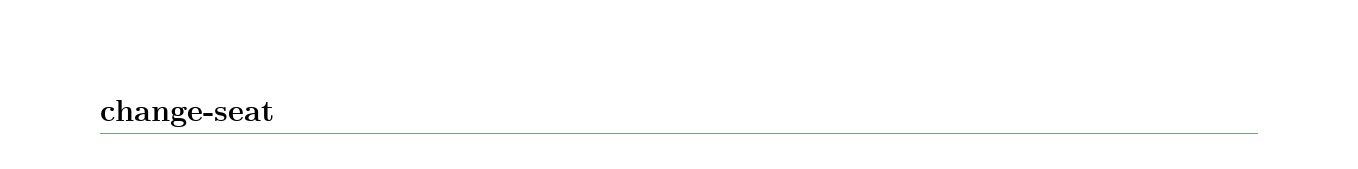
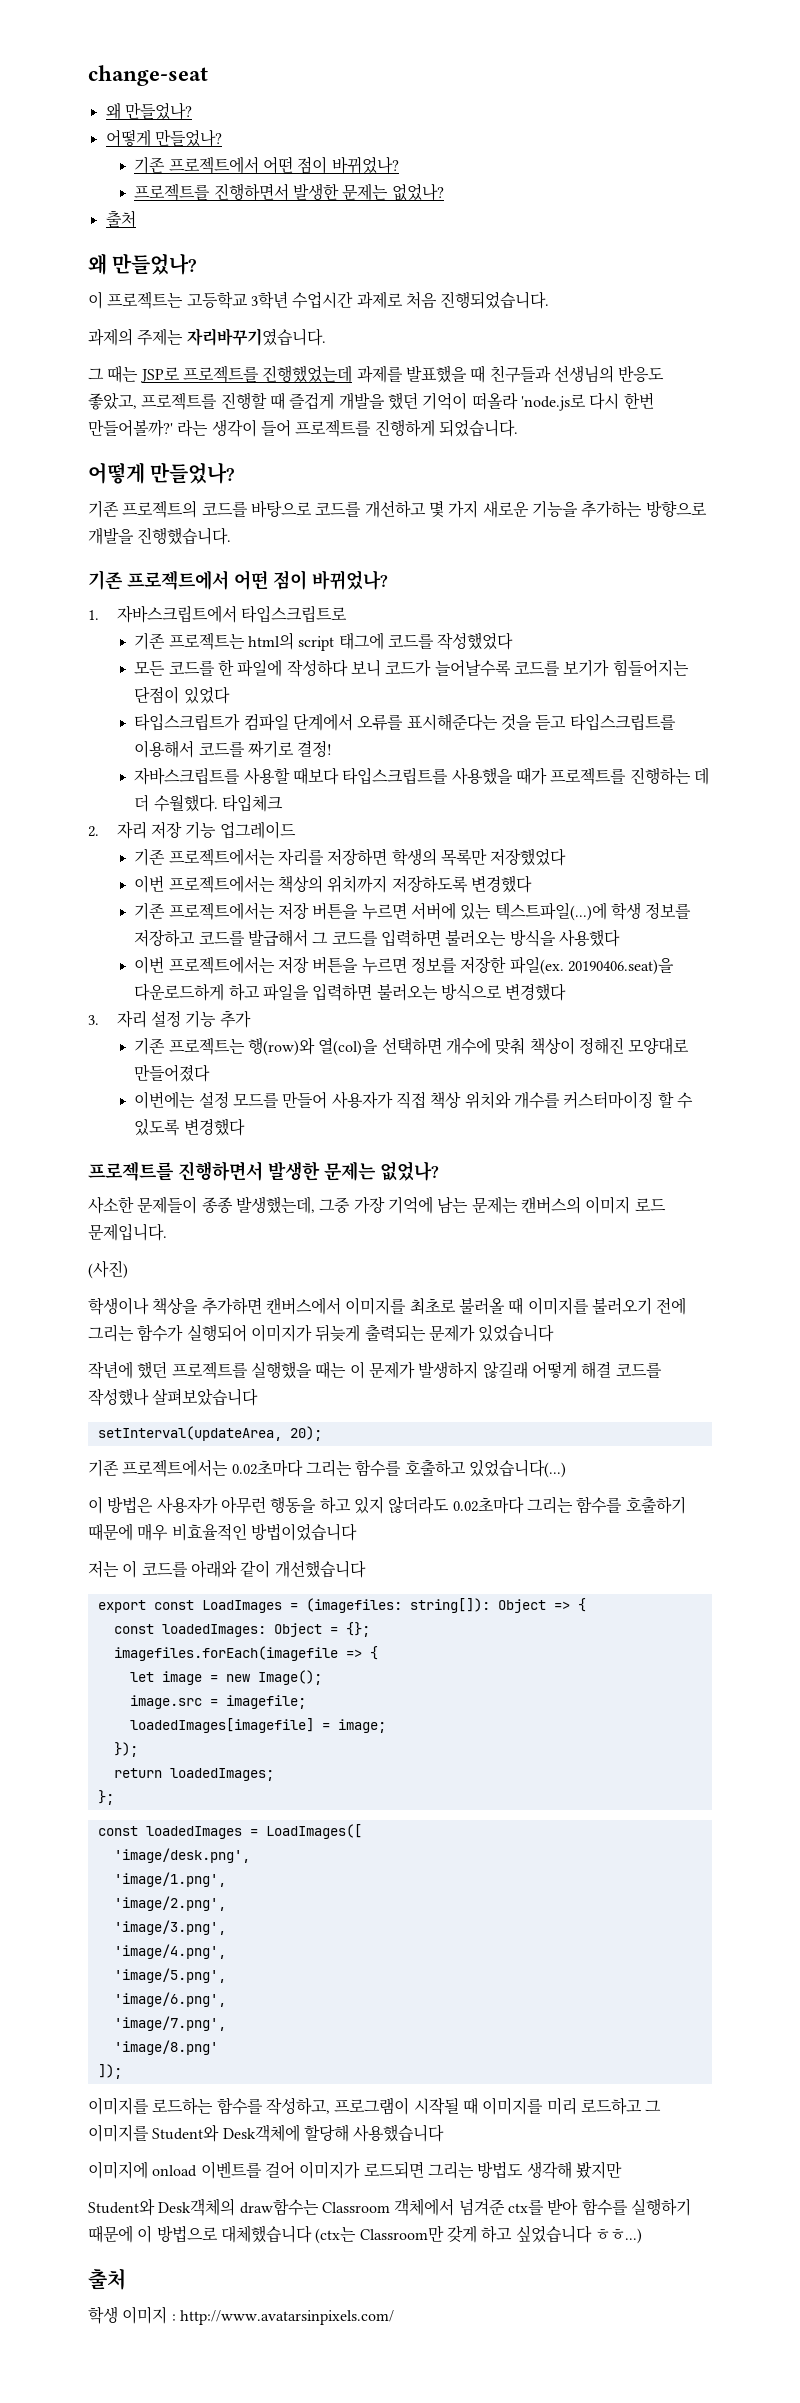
(274, 113) none -> [105,102,192,120] [105,129,222,147] [134,156,399,174] [134,183,444,201] [105,210,136,228] [88,253,198,275] [88,291,550,309] [88,328,326,346] [88,365,665,383] [88,392,654,411] [88,419,518,437] [88,462,236,484] [88,500,707,518] [88,527,232,545] [88,570,388,590] [88,605,348,623] [134,632,514,651] [134,659,689,677] [134,686,230,704] [134,713,676,731] [134,740,333,758] [134,767,709,785] [134,794,284,812] [88,821,296,839] [134,848,567,866] [134,875,532,893] [134,902,692,921] [134,929,620,947] [134,956,674,975] [134,983,567,1001] [88,1010,251,1028] [134,1037,690,1056] [134,1064,211,1082] [134,1091,693,1109] [134,1118,245,1136] [88,1161,439,1181] [88,1196,666,1214] [88,1223,167,1241] [88,1260,128,1279] [88,1297,687,1315] [88,1324,555,1342] [88,1361,662,1379] [88,1388,259,1406] [97,1426,322,1441] [88,1459,566,1478] [88,1496,686,1514] [88,1523,357,1541] [88,1560,366,1578] [97,1598,586,1613] [113,1622,370,1637] [113,1646,378,1661] [129,1670,322,1685] [129,1695,306,1709] [129,1718,386,1733] [113,1742,138,1757] [113,1768,274,1781] [97,1790,114,1805] [97,1824,362,1839] [113,1848,250,1863] [113,1872,226,1887] [113,1896,226,1911] [113,1920,226,1935] [113,1944,226,1959] [113,1968,226,1983] [113,1992,226,2007] [113,2016,226,2031] [113,2040,218,2055] [97,2064,122,2079] [88,2097,662,2115] [88,2124,445,2142] [88,2161,622,2179] [88,2198,691,2216] [88,2225,642,2244] [88,2268,126,2290] [88,2306,394,2325] // 왜 만들었나? // 어떻게 만들었나? // 기존 프로젝트에서 어떤 점이 바뀌었나? // 프로젝트를 진행하면서 발생한 문제는 없었나? // 출처 // 왜 만들었나? // 이 프로젝트는 고등학교 3학년 수업시간 과제로 처음 진행되었습니다. // 과제의 주제는 자리바꾸기였습니다. // 그 때는 JSP로 프로젝트를 진행했었는데 과제를 발표했을 때 친구들과 선생님의 반응도 좋았고, 프로젝트를 진행할 때 즐겁게 개발을 했던 기억이 떠올라 'node.js로 다시 한번 만들어볼까?' 라는 생각이 들어 프로젝트를 진행하게 되었습니다. // 어떻게 만들었나? // 기존 프로젝트의 코드를 바탕으로 코드를 개선하고 몇 가지 새로운 기능을 추가하는 방향으로 개발을 진행했습니다. // 기존 프로젝트에서 어떤 점이 바뀌었나? // 1. 자바스크립트에서 타입스크립트로 // 기존 프로젝트는 html의 script 태그에 코드를 작성했었다 // 모든 코드를 한 파일에 작성하다 보니 코드가 늘어날수록 코드를 보기가 힘들어지는 단점이 있었다 // 타입스크립트가 컴파일 단계에서 오류를 표시해준다는 것을 듣고 타입스크립트를 이용해서 코드를 짜기로 결정! // 자바스크립트를 사용할 때보다 타입스크립트를 사용했을 때가 프로젝트를 진행하는 데 더 수월했다. 타입체크 // 2. 자리 저장 기능 업그레이드 // 기존 프로젝트에서는 자리를 저장하면 학생의 목록만 저장했었다 // 이번 프로젝트에서는 책상의 위치까지 저장하도록 변경했다 // 기존 프로젝트에서는 저장 버튼을 누르면 서버에 있는 텍스트파일(...)에 학생 정보를 저장하고 코드를 발급해서 그 코드를 입력하면 불러오는 방식을 사용했다 // 이번 프로젝트에서는 저장 버튼을 누르면 정보를 저장한 파일(ex. 20190406.seat)을 다운로드하게 하고 파일을 입력하면 불러오는 방식으로 변경했다 // 3. 자리 설정 기능 추가 // 기존 프로젝트는 행(row)와 열(col)을 선택하면 개수에 맞춰 책상이 정해진 모양대로 만들어졌다 // 이번에는 설정 모드를 만들어 사용자가 직접 책상 위치와 개수를 커스터마이징 할 수 있도록 변경했다 // 프로젝트를 진행하면서 발생한 문제는 없었나? // 사소한 문제들이 종종 발생했는데, 그중 가장 기억에 남는 문제는 캔버스의 이미지 로드 문제입니다. // (사진) // 학생이나 책상을 추가하면 캔버스에서 이미지를 최초로 불러올 때 이미지를 불러오기 전에 그리는 함수가 실행되어 이미지가 뒤늦게 출력되는 문제가 있었습니다 // 작년에 했던 프로젝트를 실행했을 때는 이 문제가 발생하지 않길래 어떻게 해결 코드를 작성했나 살펴보았습니다 // setInterval(updateArea, 20); // 기존 프로젝트에서는 0.02초마다 그리는 함수를 호출하고 있었습니다(...) // 이 방법은 사용자가 아무런 행동을 하고 있지 않더라도 0.02초마다 그리는 함수를 호출하기 때문에 매우 비효율적인 방법이었습니다 // 저는 이 코드를 아래와 같이 개선했습니다 // export const LoadImages = (imagefiles: string[]): Object => { // const loadedImages: Object = {}; // imagefiles.forEach(imagefile => { // let image = new Image(); // image.src = imagefile; // loadedImages[imagefile] = image; // }); // return loadedImages; // }; // const loadedImages = LoadImages([ // 'image/desk.png', // 'image/1.png', // 'image/2.png', // 'image/3.png', // 'image/4.png', // 'image/5.png', // 'image/6.png', // 'image/7.png', // 'image/8.png' // ]); // 이미지를 로드하는 함수를 작성하고, 프로그램이 시작될 때 이미지를 미리 로드하고 그 이미지를 Student와 Desk객체에 할당해 사용했습니다 // 이미지에 onload 이벤트를 걸어 이미지가 로드되면 그리는 방법도 생각해 봤지만 // Student와 Desk객체의 draw함수는 Classroom 객체에서 넘겨준 ctx를 받아 함수를 실행하기 때문에 이 방법으로 대체했습니다 (ctx는 Classroom만 갖게 하고 싶었습니다 ㅎㅎ...) // 출처 // 학생 이미지 : http://www.avatarsinpixels.com/

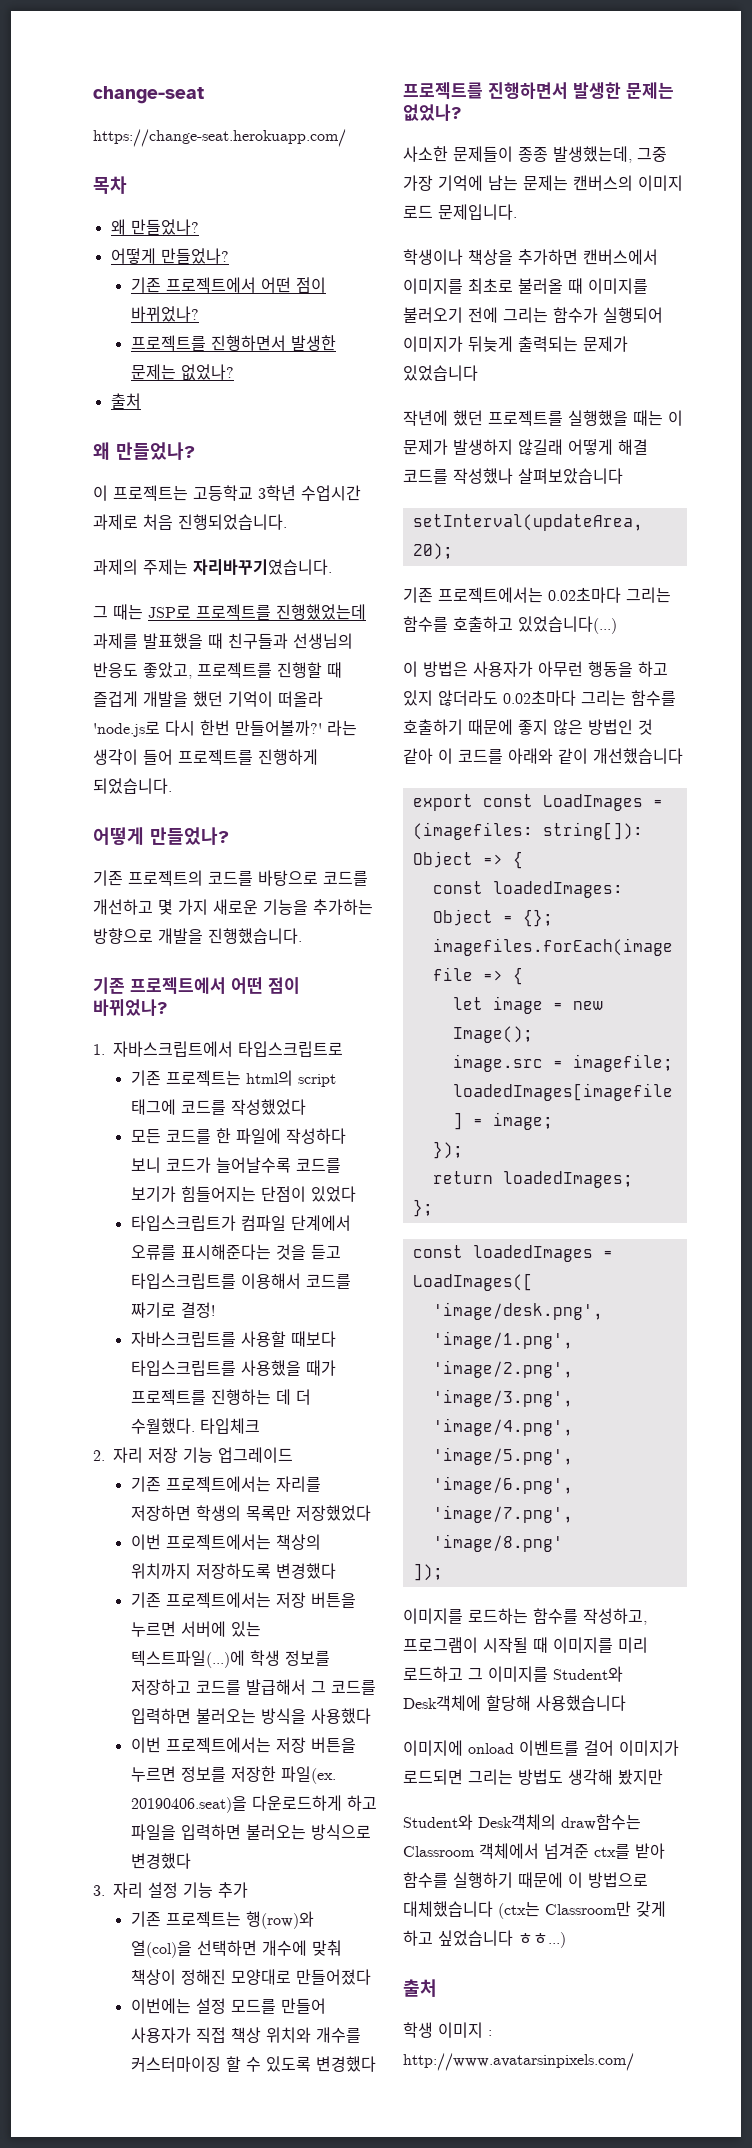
(208, 75) none -> [93,129,346,147] [93,176,127,194] // https://change-seat.herokuapp.com/ // 목차
[88,1260,128,1279] // (사진) -> (517, 212) none
[137,1523,357,1541] [88,1560,119,1578] 매우 비효율적인 방법이었습니다 // 저는 -> [518,719,653,735] [403,748,433,764] 좋지 않은 방법인 것 같아

